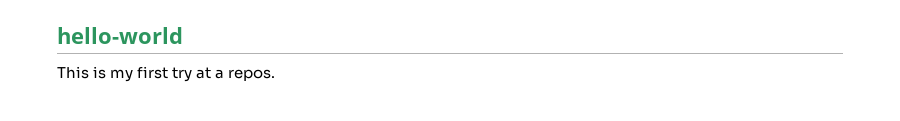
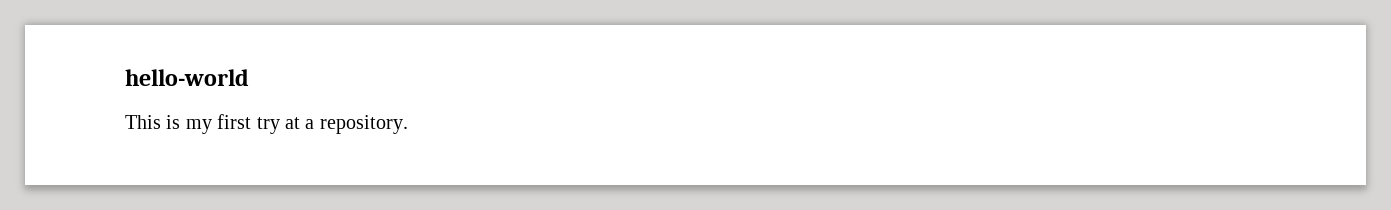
[228,69,276,81] repos. -> [319,115,408,134] repository.

